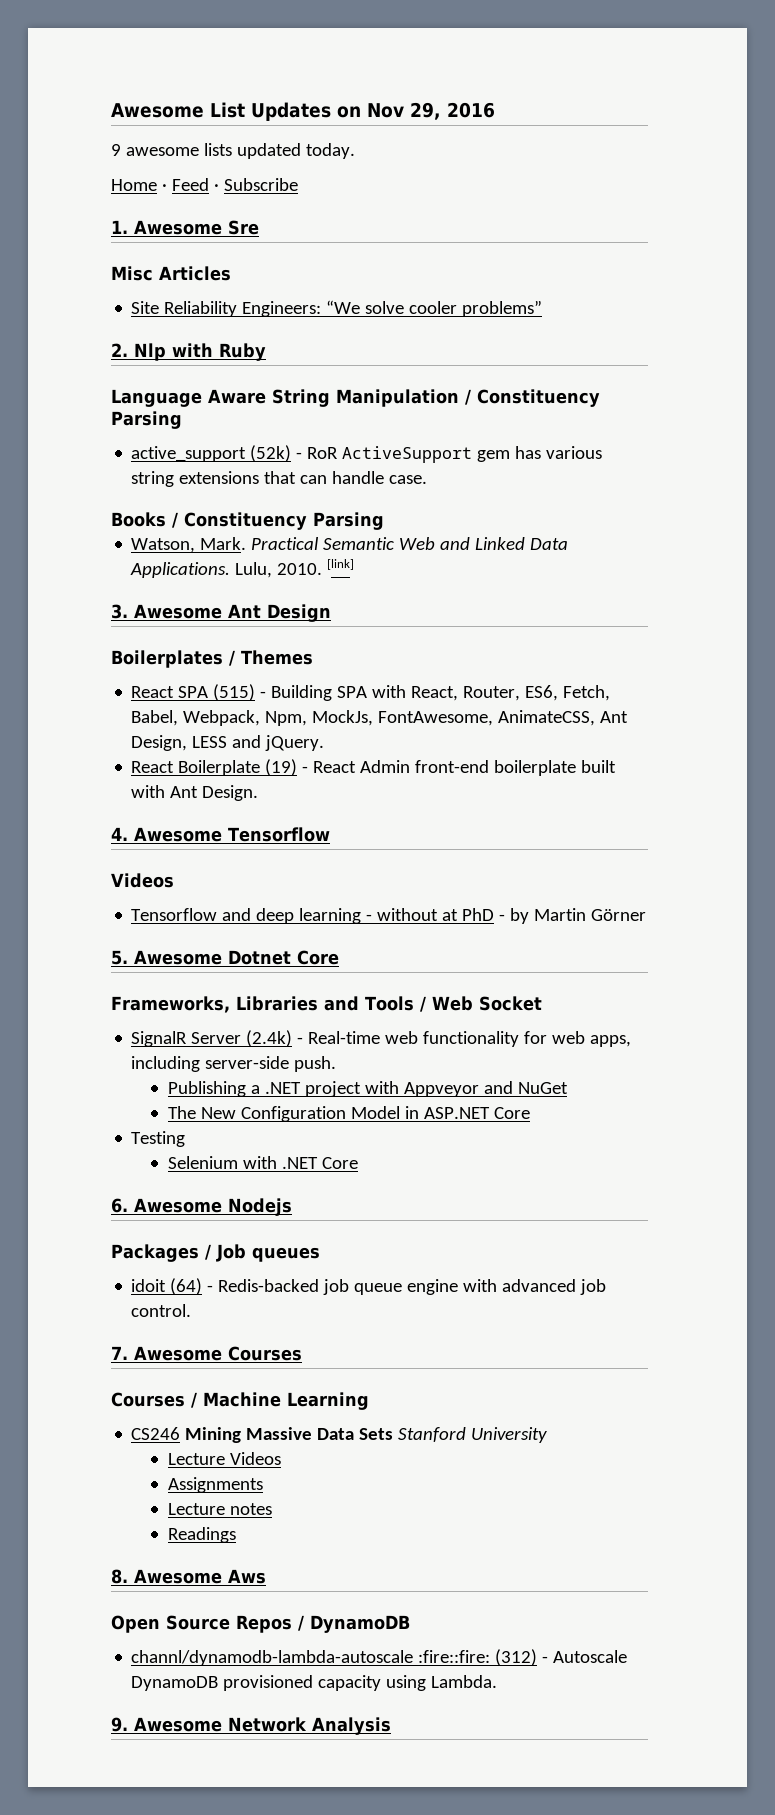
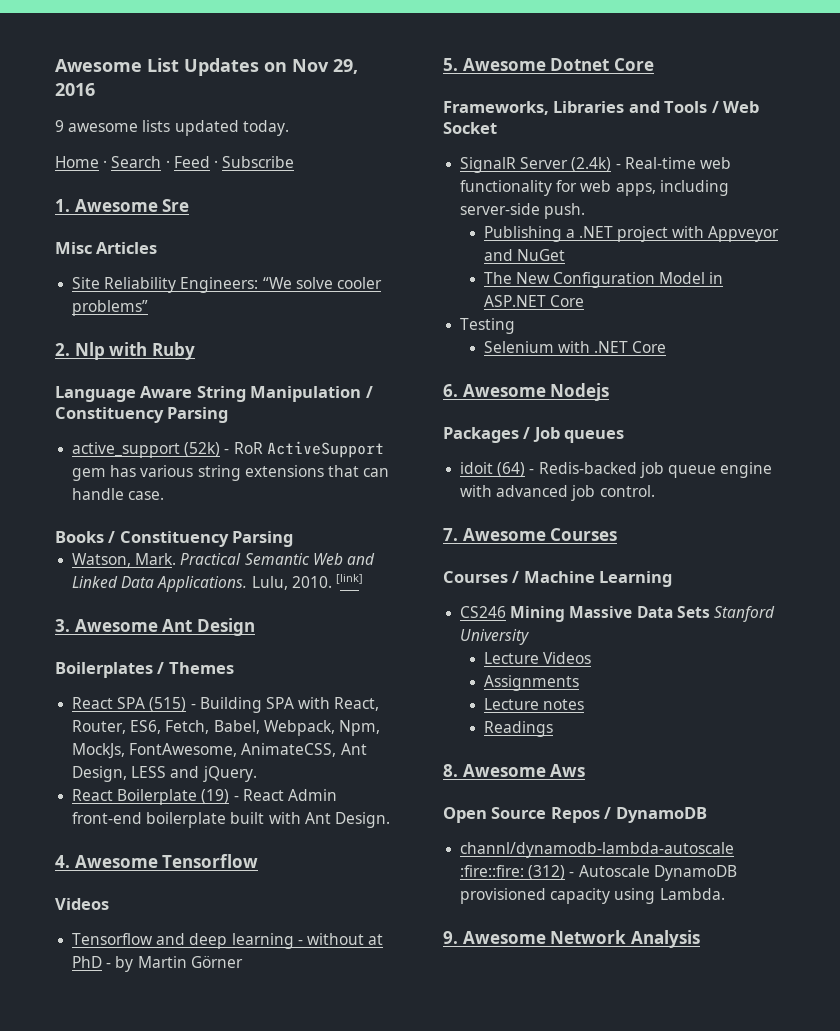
(167, 187) none -> [111,156,170,168] Search ·

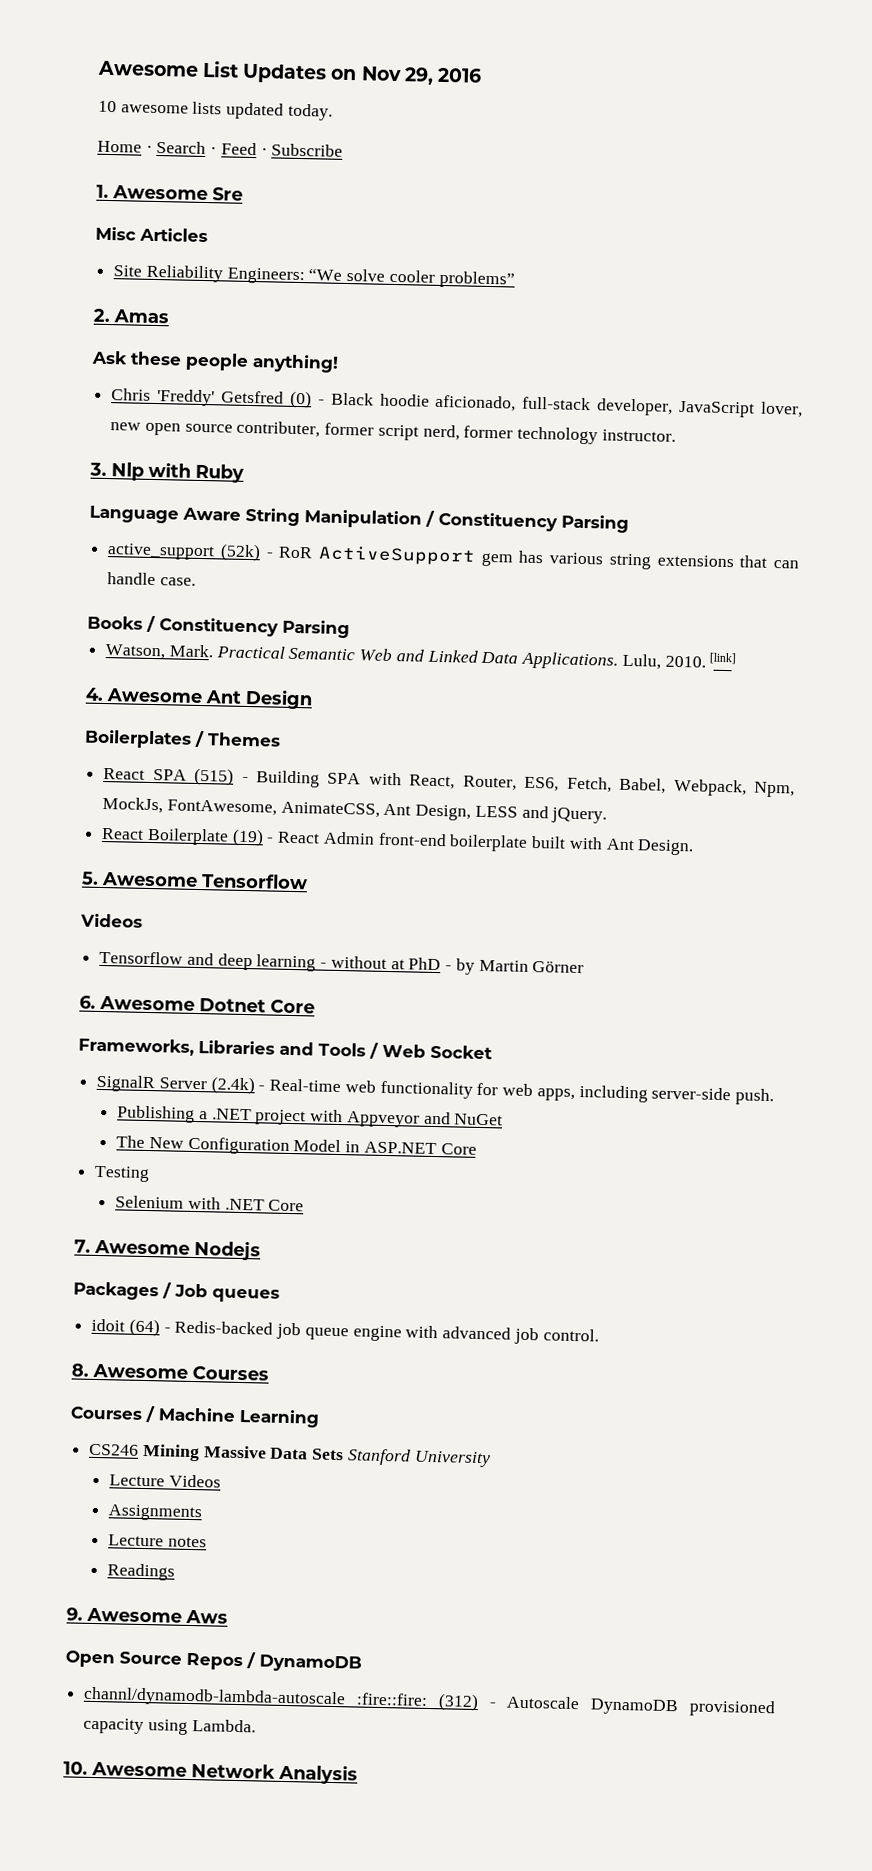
[55,120,64,132] 9 -> [98,100,117,113] 10
(70, 349) none -> [113,309,170,324] [91,350,339,373] [111,388,803,418] [110,420,676,445] [89,462,107,476] Amas // Ask these people anything! // Chris 'Freddy' Getsfred (0) - Black hoodie aficionado, full-stack developer, JavaScript lover, new open source contributer, former script nerd, former technology instructor. // 3.
[55,619,70,632] 3. -> [85,687,104,701] 4.
[55,855,70,868] 4. -> [81,871,99,885] 5.
[443,58,458,71] 5. -> [79,995,96,1009] 6.
[443,384,458,397] 6. -> [74,1239,91,1253] 7.
[443,528,458,541] 7. -> [71,1363,89,1377] 8.
[443,764,458,777] 8. -> [66,1607,83,1621] 9.
[443,931,458,944] 9. -> [63,1761,88,1775] 10.

